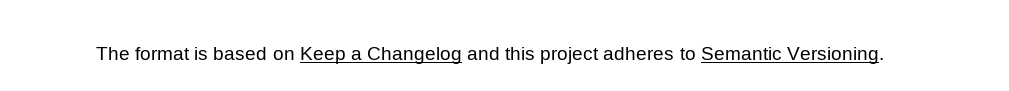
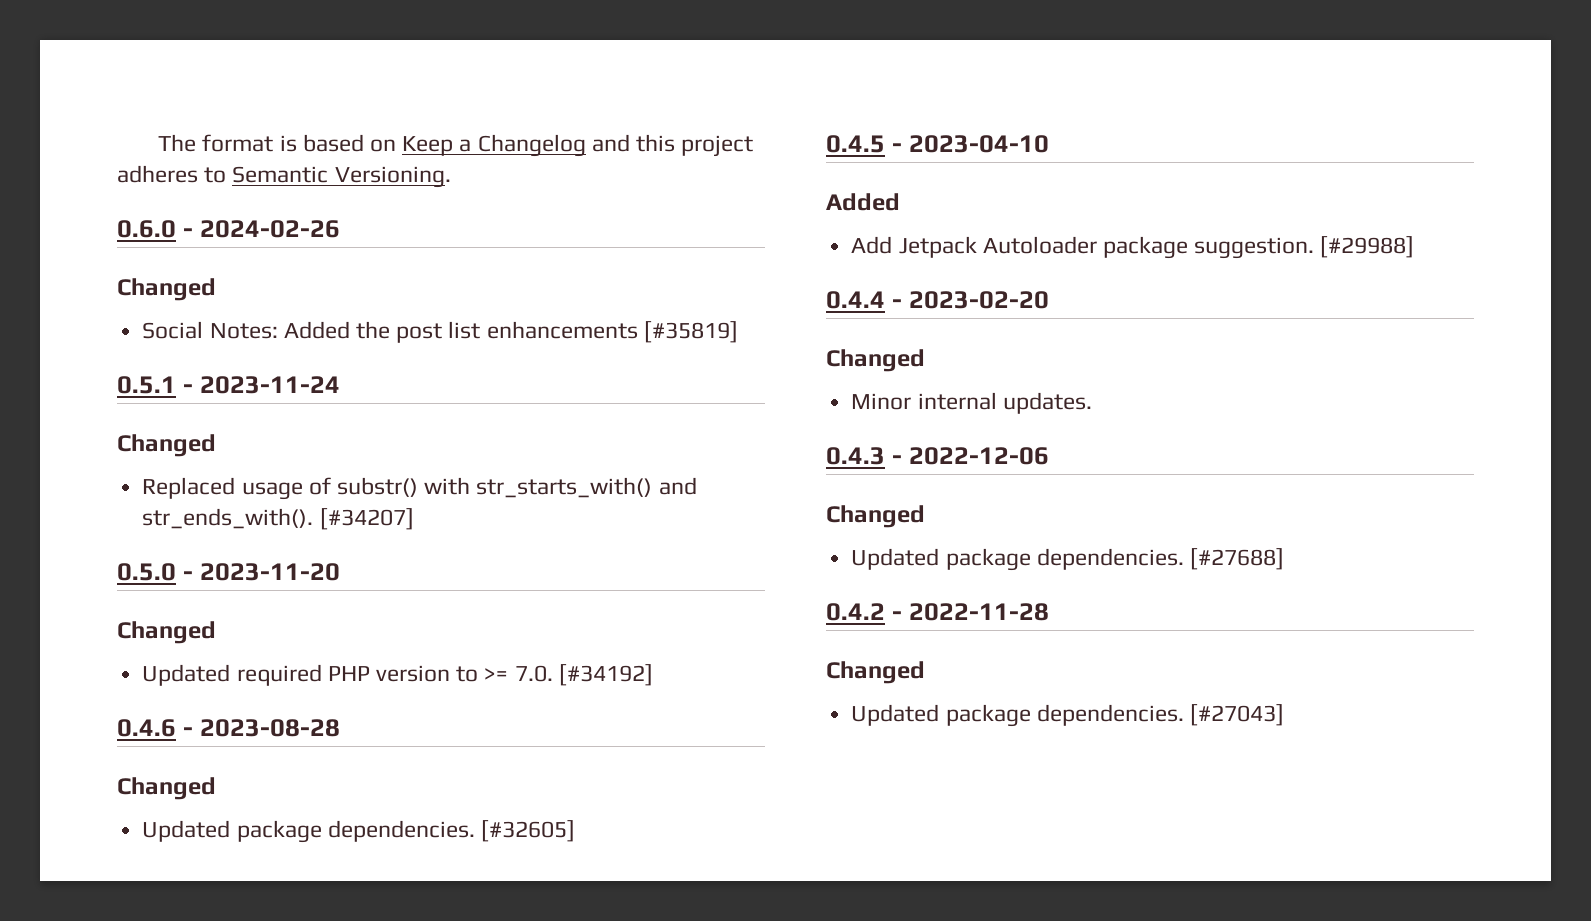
(884, 55) none -> [117,220,340,238] [117,278,216,301] [142,321,738,343] [117,376,340,394] [117,434,216,457] [142,477,697,500] [142,508,414,530] [117,563,340,581] [117,621,216,644] [142,664,653,686] [117,719,340,737] [117,777,216,800] [142,820,575,843] [826,135,1049,153] [826,193,900,211] [851,236,1415,259] [826,291,1049,309] [826,349,925,372] [851,392,1092,414] [826,447,1049,465] [826,505,925,528] [851,548,1284,571] [826,603,1049,621] [826,661,925,684] [851,704,1284,727] // 0.6.0 - 2024-02-26 // Changed // Social Notes: Added the post list enhancements [#35819] // 0.5.1 - 2023-11-24 // Changed // Replaced usage of substr() with str_starts_with() and str_ends_with(). [#34207] // 0.5.0 - 2023-11-20 // Changed // Updated required PHP version to >= 7.0. [#34192] // 0.4.6 - 2023-08-28 // Changed // Updated package dependencies. [#32605] // 0.4.5 - 2023-04-10 // Added // Add Jetpack Autoloader package suggestion. [#29988] // 0.4.4 - 2023-02-20 // Changed // Minor internal updates. // 0.4.3 - 2022-12-06 // Changed // Updated package dependencies. [#27688] // 0.4.2 - 2022-11-28 // Changed // Updated package dependencies. [#27043]

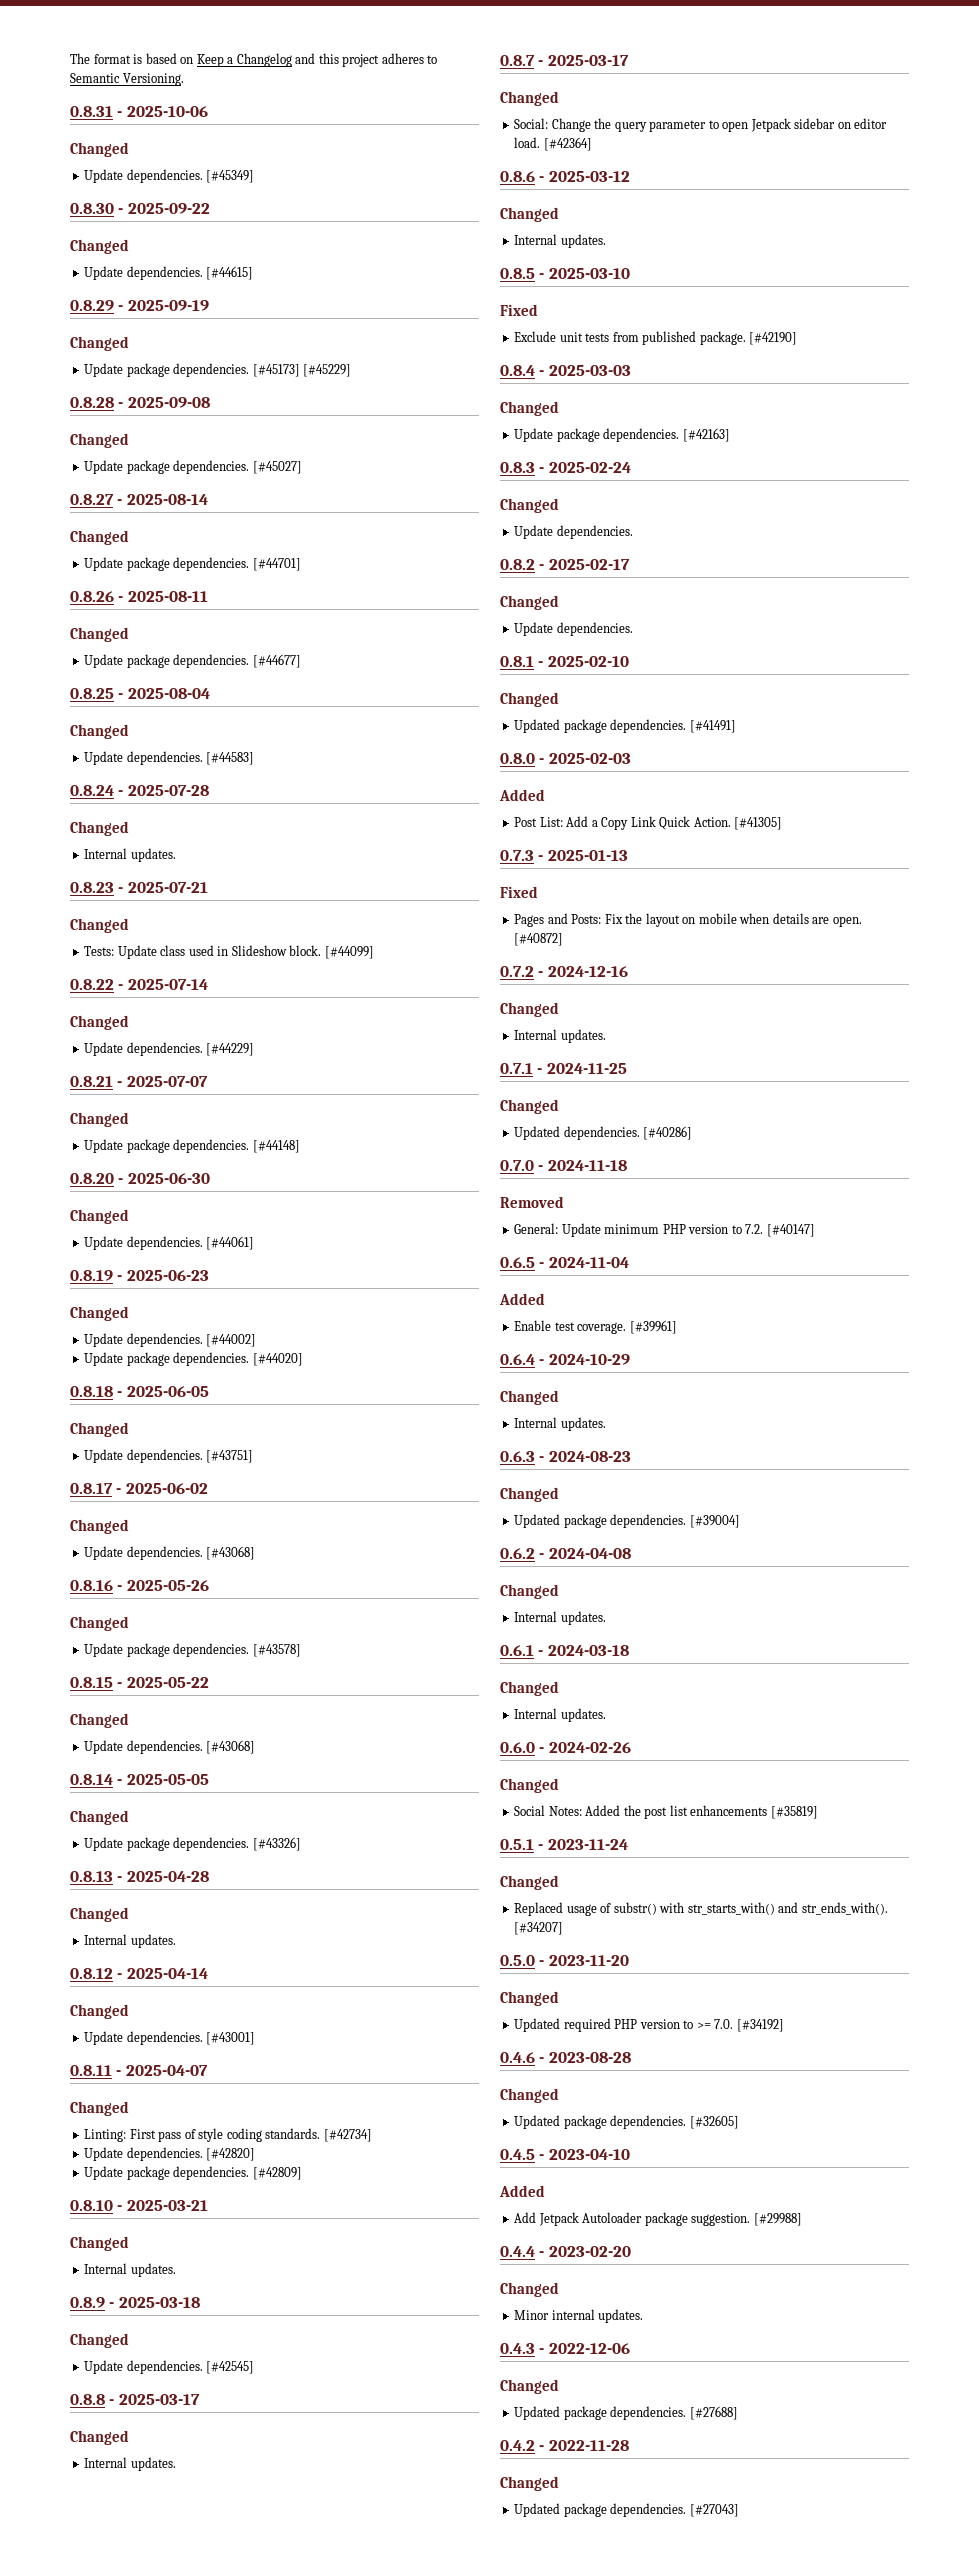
(451, 177) none -> [70,106,208,117] [70,142,129,157] [84,169,255,183] [70,203,210,214] [70,239,129,254] [84,266,254,280] [70,300,209,311] [70,336,129,351] [84,363,352,377] [70,397,210,408] [70,433,129,448] [84,460,302,474] [70,494,208,505] [70,530,129,545] [84,557,301,571] [70,591,208,602] [70,627,129,642] [84,654,301,668] [70,688,210,699] [70,724,129,739] [84,751,255,765] [70,785,209,796] [70,821,129,836] [84,848,176,862] [70,882,208,893] [70,918,129,933] [84,945,374,959] [70,979,208,990] [70,1015,129,1030] [84,1042,255,1056] [70,1076,208,1087] [70,1112,129,1127] [84,1139,300,1153] [70,1173,210,1184] [70,1209,129,1224] [84,1236,255,1250] [70,1270,209,1281] [70,1306,129,1321] [84,1333,257,1347] [84,1352,303,1366] [70,1386,209,1397] [70,1422,129,1437] [84,1449,254,1463] [70,1483,208,1494] [70,1519,129,1534] [84,1546,256,1560] [70,1580,209,1591] [70,1616,129,1631] [84,1643,301,1657] [70,1677,209,1688] [70,1713,129,1728] [84,1740,256,1754] [70,1774,209,1785] [70,1810,129,1825] [84,1837,301,1851] [70,1871,209,1882] [70,1907,129,1922] [84,1934,176,1948] [70,1968,208,1979] [70,2004,129,2019] [84,2031,256,2045] [70,2065,208,2076] [70,2101,129,2116] [84,2128,372,2142] [84,2147,256,2161] [84,2166,302,2180] [70,2200,208,2211] [70,2236,129,2251] [84,2263,176,2277] [70,2297,200,2308] [70,2333,129,2348] [84,2360,255,2374] [70,2394,200,2405] [70,2430,129,2445] [84,2457,176,2471] [500,55,629,66] [500,91,559,106] [514,118,888,132] [514,137,592,151] [500,171,630,182] [500,207,559,222] [514,234,606,248] [500,268,630,279] [500,304,538,316] [514,331,798,345] [500,365,631,376] [500,401,559,416] [514,428,730,442] [500,462,631,473] [500,498,559,513] [514,525,633,539] [500,559,630,570] [500,595,559,610] [514,622,633,636] [500,656,629,667] [500,692,559,707] [514,719,736,733] [500,753,631,764] [499,789,545,801] [514,816,783,830] [500,850,628,861] [500,886,538,898] [514,913,862,927] [514,933,564,946] [500,966,628,977] [500,1002,559,1017] [514,1029,606,1043] [500,1063,627,1074] [500,1099,559,1114] [514,1126,693,1140] [500,1160,627,1171] [500,1196,564,1208] [514,1223,815,1237] [500,1257,629,1268] [499,1293,545,1305] [514,1320,677,1334] [500,1354,630,1365] [500,1390,559,1405] [514,1417,606,1431] [500,1451,631,1462] [500,1487,559,1502] [514,1514,740,1528] [500,1548,631,1559] [500,1584,559,1599] [514,1611,606,1625] [500,1645,629,1656] [500,1681,559,1696] [514,1708,606,1722] // 0.8.31 - 2025-10-06 // Changed // Update dependencies. [#45349] // 0.8.30 - 2025-09-22 // Changed // Update dependencies. [#44615] // 0.8.29 - 2025-09-19 // Changed // Update package dependencies. [#45173] [#45229] // 0.8.28 - 2025-09-08 // Changed // Update package dependencies. [#45027] // 0.8.27 - 2025-08-14 // Changed // Update package dependencies. [#44701] // 0.8.26 - 2025-08-11 // Changed // Update package dependencies. [#44677] // 0.8.25 - 2025-08-04 // Changed // Update dependencies. [#44583] // 0.8.24 - 2025-07-28 // Changed // Internal updates. // 0.8.23 - 2025-07-21 // Changed // Tests: Update class used in Slideshow block. [#44099] // 0.8.22 - 2025-07-14 // Changed // Update dependencies. [#44229] // 0.8.21 - 2025-07-07 // Changed // Update package dependencies. [#44148] // 0.8.20 - 2025-06-30 // Changed // Update dependencies. [#44061] // 0.8.19 - 2025-06-23 // Changed // Update dependencies. [#44002] // Update package dependencies. [#44020] // 0.8.18 - 2025-06-05 // Changed // Update dependencies. [#43751] // 0.8.17 - 2025-06-02 // Changed // Update dependencies. [#43068] // 0.8.16 - 2025-05-26 // Changed // Update package dependencies. [#43578] // 0.8.15 - 2025-05-22 // Changed // Update dependencies. [#43068] // 0.8.14 - 2025-05-05 // Changed // Update package dependencies. [#43326] // 0.8.13 - 2025-04-28 // Changed // Internal updates. // 0.8.12 - 2025-04-14 // Changed // Update dependencies. [#43001] // 0.8.11 - 2025-04-07 // Changed // Linting: First pass of style coding standards. [#42734] // Update dependencies. [#42820] // Update package dependencies. [#42809] // 0.8.10 - 2025-03-21 // Changed // Internal updates. // 0.8.9 - 2025-03-18 // Changed // Update dependencies. [#42545] // 0.8.8 - 2025-03-17 // Changed // Internal updates. // 0.8.7 - 2025-03-17 // Changed // Social: Change the query parameter to open Jetpack sidebar on editor load. [#42364] // 0.8.6 - 2025-03-12 // Changed // Internal updates. // 0.8.5 - 2025-03-10 // Fixed // Exclude unit tests from published package. [#42190] // 0.8.4 - 2025-03-03 // Changed // Update package dependencies. [#42163] // 0.8.3 - 2025-02-24 // Changed // Update dependencies. // 0.8.2 - 2025-02-17 // Changed // Update dependencies. // 0.8.1 - 2025-02-10 // Changed // Updated package dependencies. [#41491] // 0.8.0 - 2025-02-03 // Added // Post List: Add a Copy Link Quick Action. [#41305] // 0.7.3 - 2025-01-13 // Fixed // Pages and Posts: Fix the layout on mobile when details are open. [#40872] // 0.7.2 - 2024-12-16 // Changed // Internal updates. // 0.7.1 - 2024-11-25 // Changed // Updated dependencies. [#40286] // 0.7.0 - 2024-11-18 // Removed // General: Update minimum PHP version to 7.2. [#40147] // 0.6.5 - 2024-11-04 // Added // Enable test coverage. [#39961] // 0.6.4 - 2024-10-29 // Changed // Internal updates. // 0.6.3 - 2024-08-23 // Changed // Updated package dependencies. [#39004] // 0.6.2 - 2024-04-08 // Changed // Internal updates. // 0.6.1 - 2024-03-18 // Changed // Internal updates.

